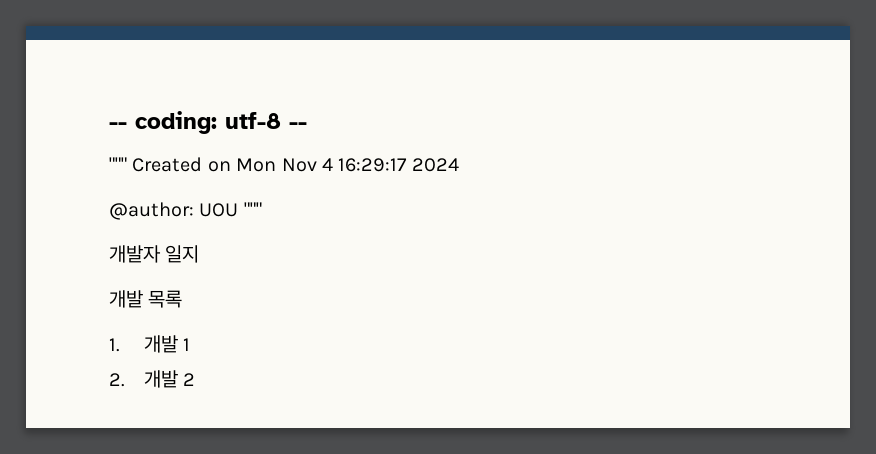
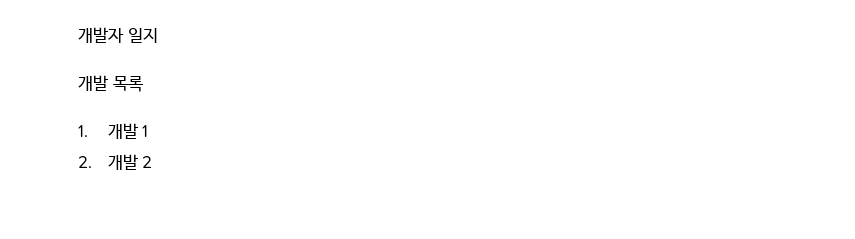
[109,111,307,134] [109,157,459,172] [109,202,262,220] -- coding: utf-8 -- // """ Created on Mon Nov 4 16:29:17 2024 // @author: UOU """ // -> (78, 35) none

